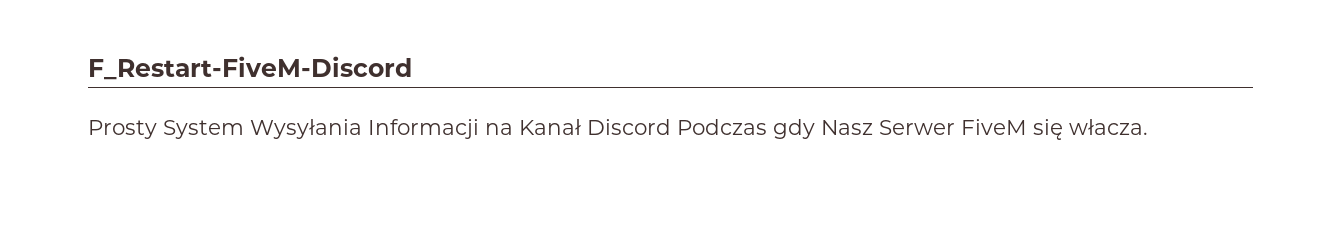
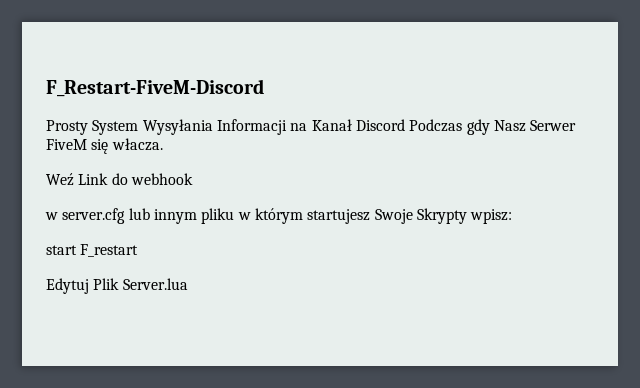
(1148, 127) none -> [46,173,193,186] [45,208,513,224] [46,244,139,257] [46,278,188,294] // Weź Link do webhook // w server.cfg lub innym pliku w którym startujesz Swoje Skrypty wpisz: // start F_restart // Edytuj Plik Server.lua

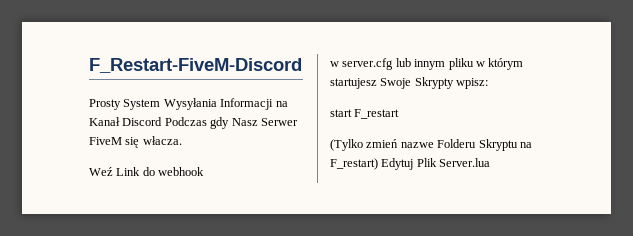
(139, 250) none -> [330,139,532,151] [330,158,378,170] (Tylko zmień nazwe Folderu Skryptu na F_restart)

